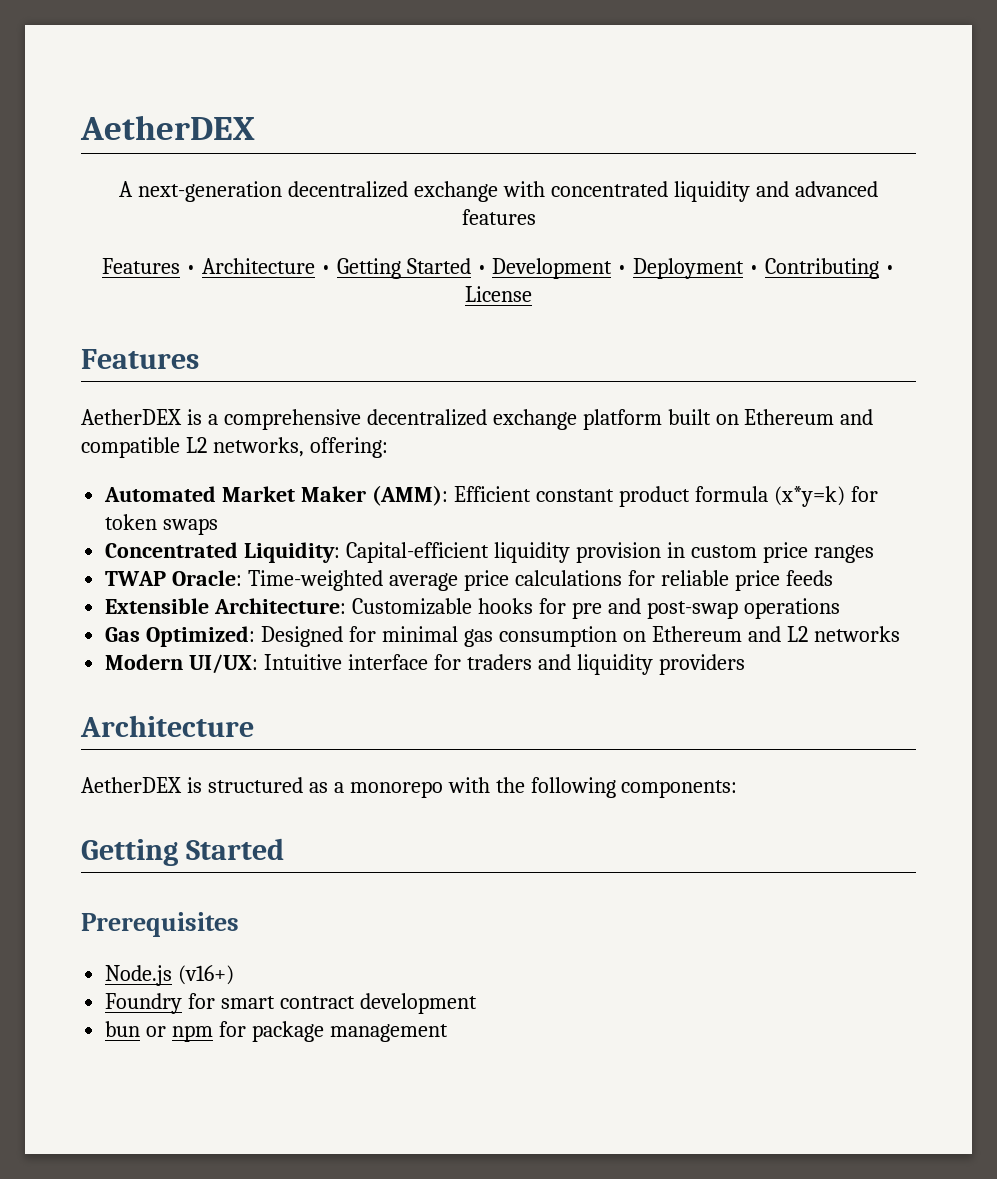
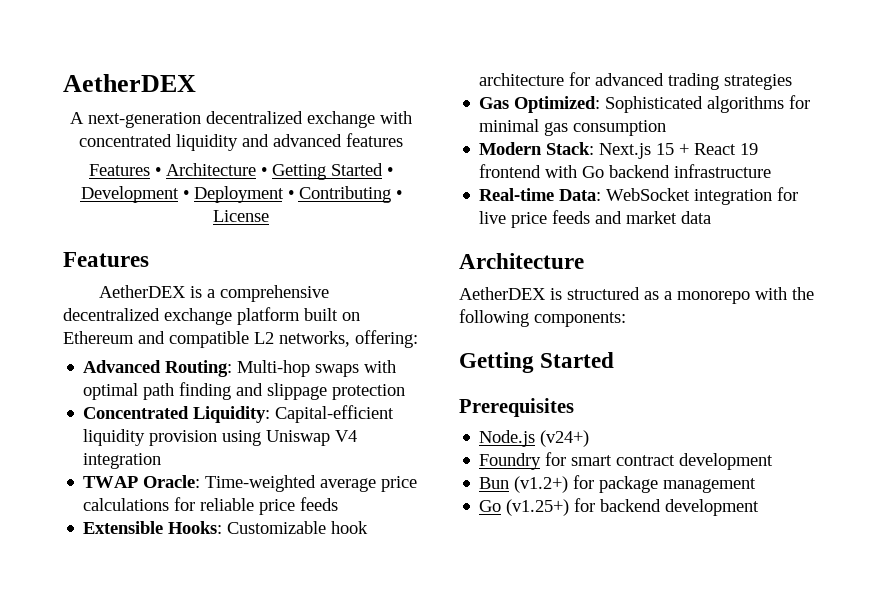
[104,485,878,507] [105,514,219,535] Automated Market Maker (AMM): Efficient constant product formula (x*y=k) for token swaps -> [83,360,397,377] [83,382,406,400] Advanced Routing: Multi-hop swaps with optimal path finding and slippage protection
[666,542,874,563] in custom price ranges -> [222,430,358,446] [83,453,162,469] using Uniswap V4 integration
[214,598,840,619] Architecture: Customizable hooks for pre and post-swap operations -> [168,521,369,534] [479,72,793,90] Hooks: Customizable hook architecture for advanced trading strategies
[261,626,344,647] Designed -> [605,96,785,113] Sophisticated algorithms
[622,626,900,642] [105,654,745,675] on Ethereum and L2 networks // Modern UI/UX: Intuitive interface for traders and liquidity providers -> [479,142,759,159] [479,164,772,178] [479,187,799,205] [479,210,712,228] // Modern Stack: Next.js 15 + React 19 frontend with Go backend infrastructure // Real-time Data: WebSocket integration for live price feeds and market data
[178,965,235,985] (v16+) -> [540,430,590,447] (v24+)
[105,1021,214,1042] bun or npm -> [479,476,569,493] Bun (v1.2+)
(448, 1033) none -> [479,498,760,516] // Go (v1.25+) for backend development

